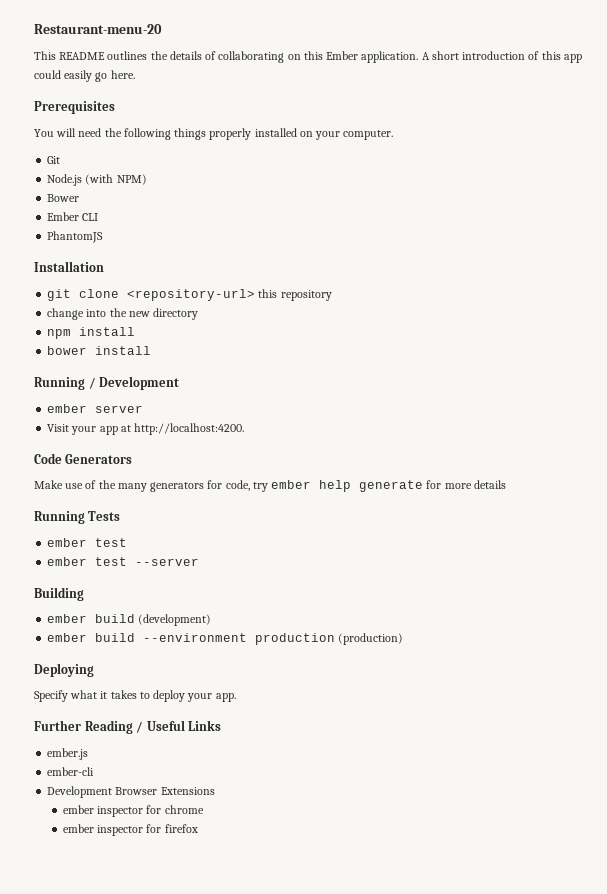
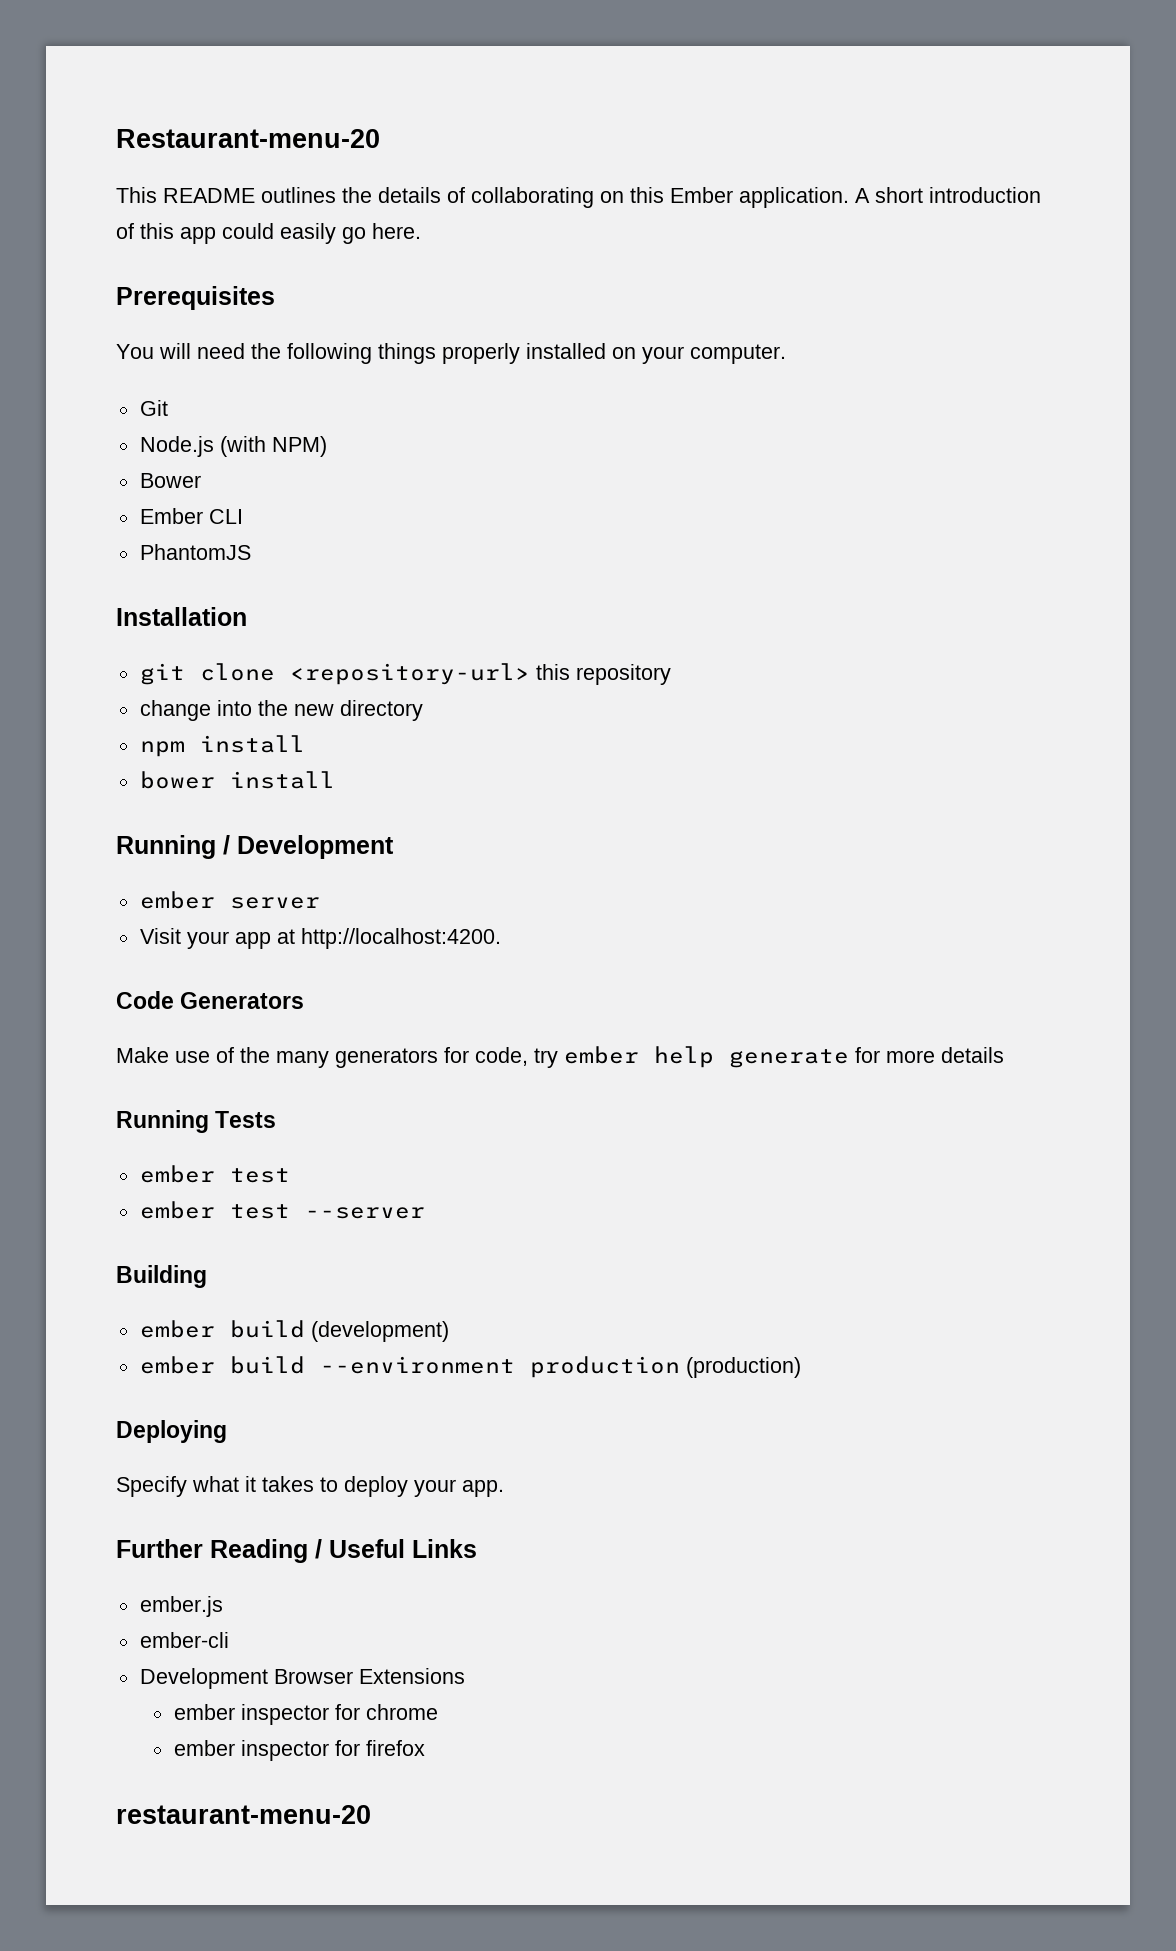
(198, 828) none -> [116,1805,371,1824] // restaurant-menu-20

